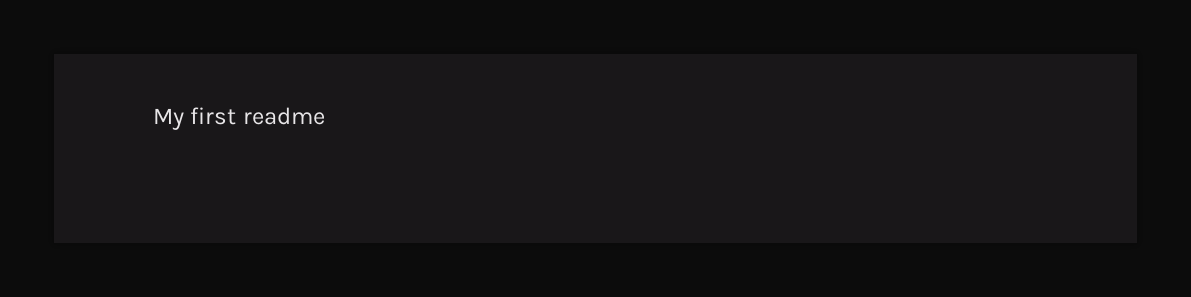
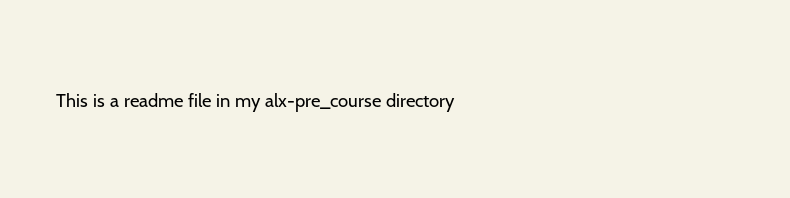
[153,107,325,130] My first readme -> [56,93,455,112] This is a readme file in my alx-pre_course directory

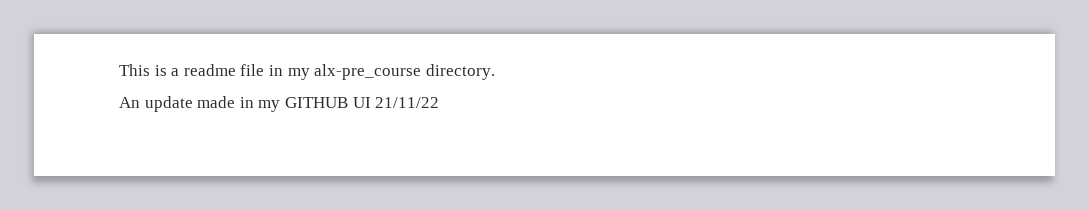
[385,93,455,112] directory -> [425,64,495,80] [119,96,440,112] directory. // An update made in my GITHUB UI 21/11/22

